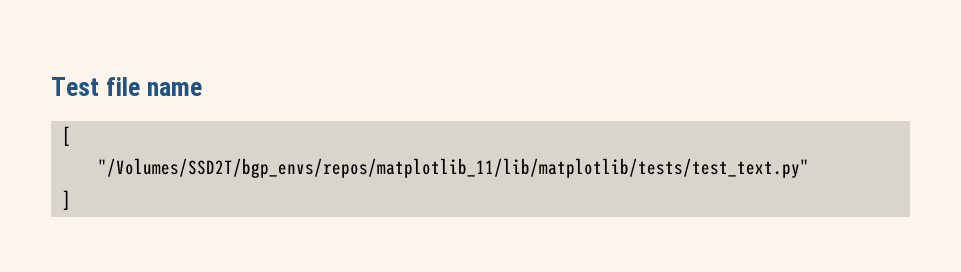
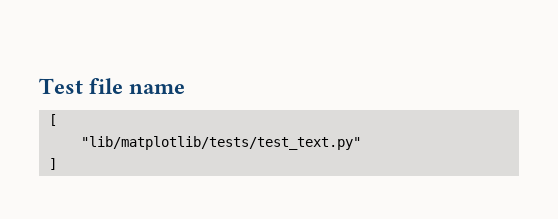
[98,158,810,178] "/Volumes/SSD2T/bgp_envs/repos/matplotlib_11/lib/matplotlib/tests/test_text.py" -> [80,136,361,150] "lib/matplotlib/tests/test_text.py"

